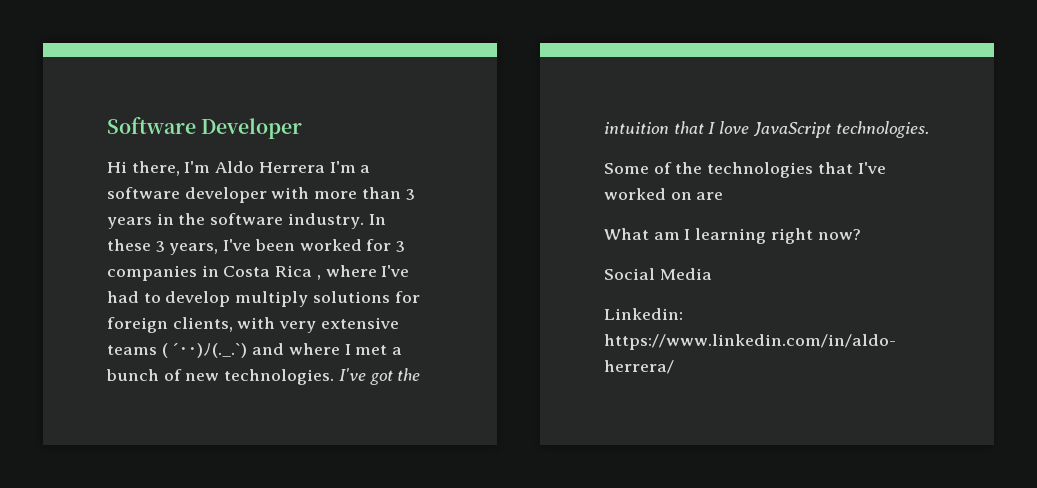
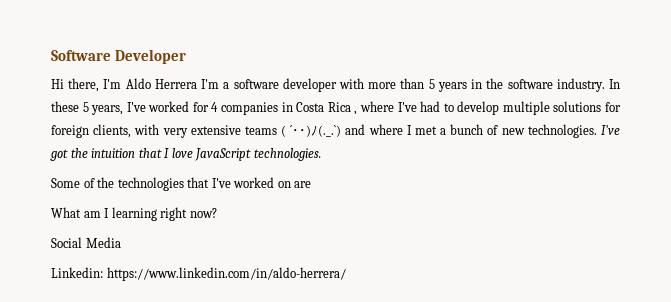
[405,189,415,200] 3 -> [428,79,435,89] 5
[155,241,165,252] 3 -> [82,102,89,112] 5
[254,239,295,251] been -> (146, 107) none
[396,241,406,252] 3 -> [211,102,219,112] 4
[235,291,309,307] multiply -> [502,101,550,115] multiple

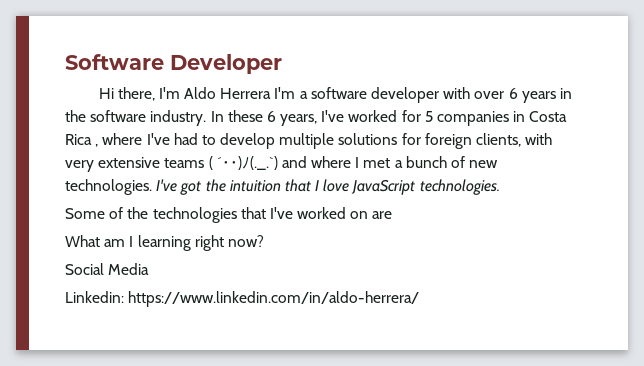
[368,78,435,89] more than 5 -> [474,88,518,99] over 6
[82,102,89,112] 5 -> [266,111,276,122] 6
[211,102,219,112] 4 -> [424,111,433,122] 5

